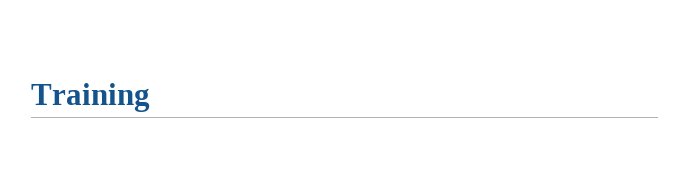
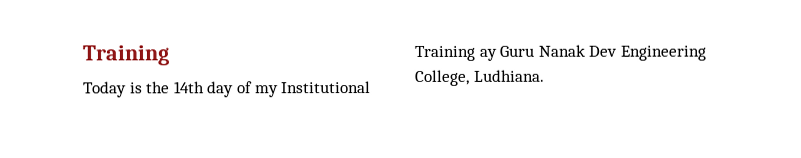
[31,83,150,112] Training -> [82,45,169,66] [83,81,372,98] [414,44,706,61] [414,69,545,86] Training // Today is the 14th day of my Institutional Training ay Guru Nanak Dev Engineering College, Ludhiana.

